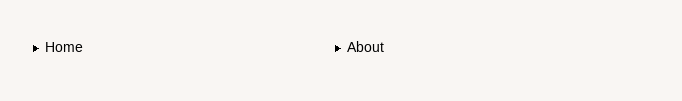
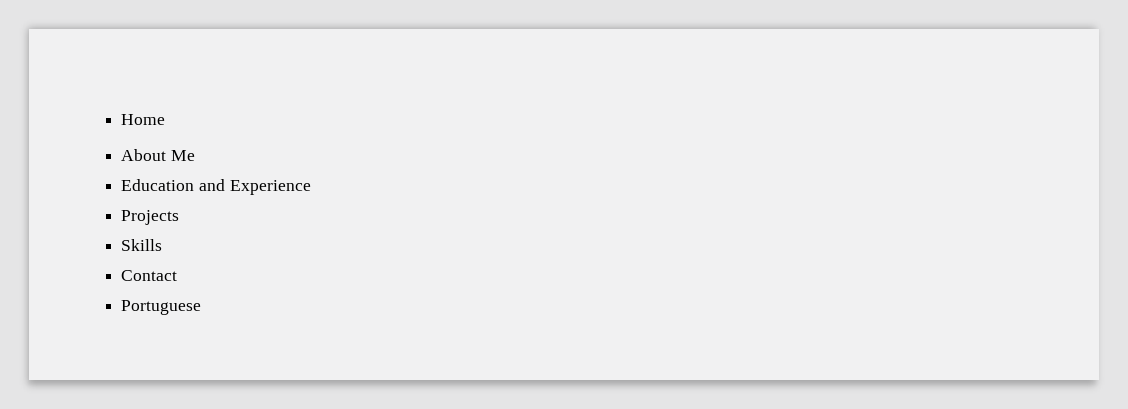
(385, 46) none -> [170,150,195,161] [121,179,311,195] [121,210,180,225] [121,239,163,251] [121,270,178,281] [121,300,202,315] Me // Education and Experience // Projects // Skills // Contact // Portuguese

